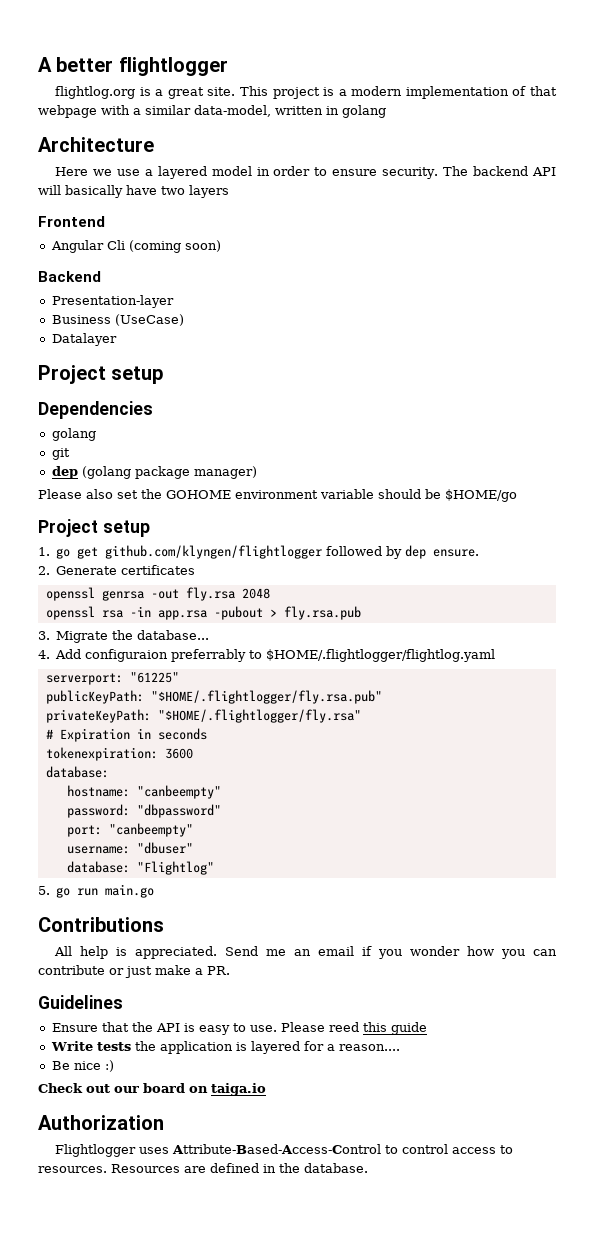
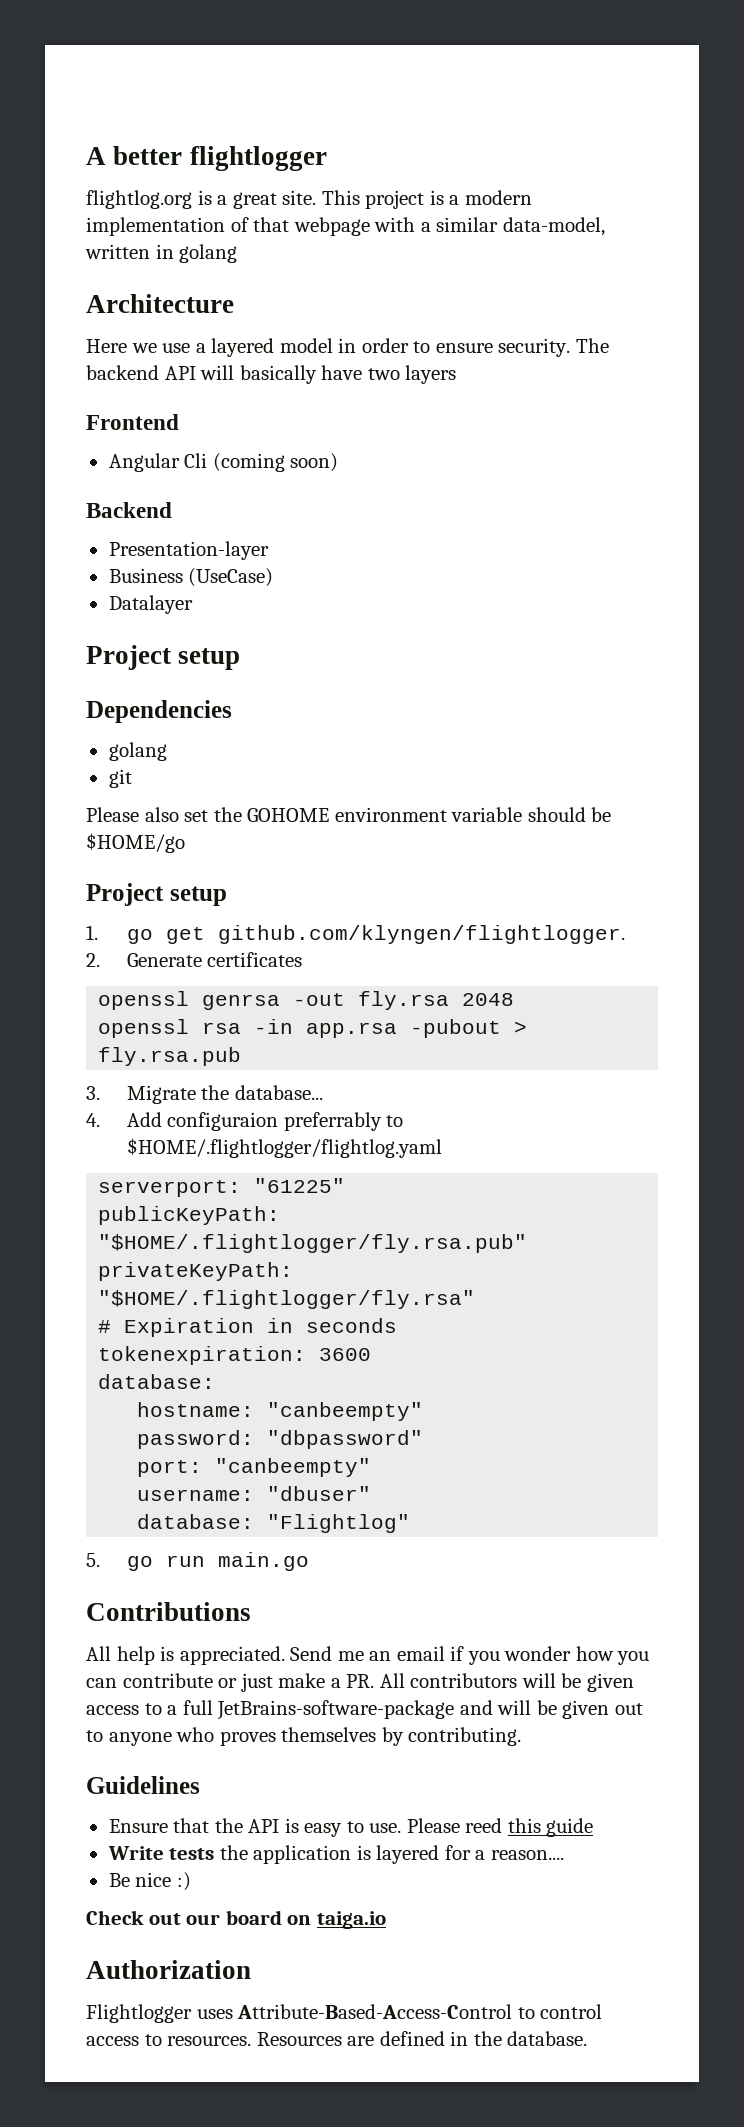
[51,466,257,479] // dep (golang package manager) -> (132, 778) none
[105,545,480,559] github.com/klyngen/flightlogger followed by dep ensure. -> [217,925,625,944] github.com/klyngen/flightlogger.
(230, 970) none -> [379,1673,634,1692] [86,1700,643,1720] [86,1727,522,1746] All contributors will be given access to a full JetBrains-software-package and will be given out to anyone who proves themselves by contributing.

